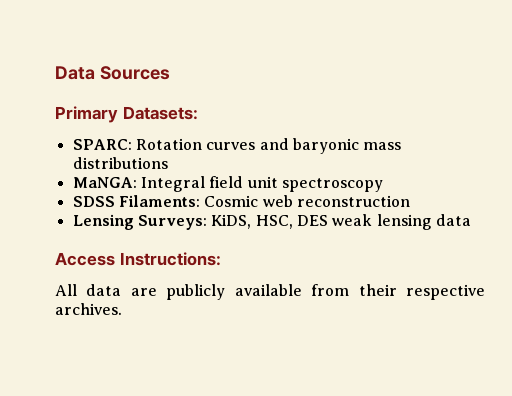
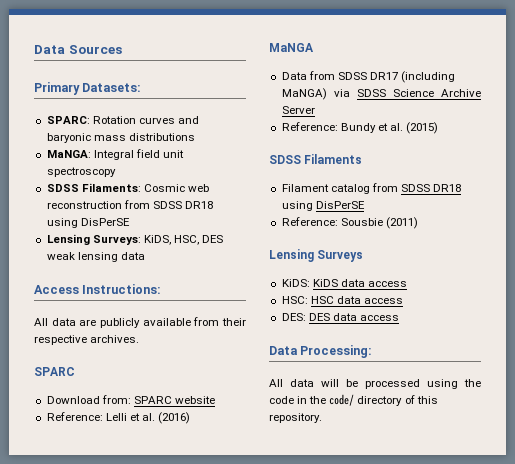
(410, 201) none -> [123,200,213,209] [46,218,130,228] from SDSS DR18 using DisPerSE
(122, 309) none -> [34,367,75,376] [46,395,215,404] [46,412,191,424] [269,43,314,52] [281,71,456,83] [281,88,481,100] [281,106,315,114] [281,122,439,134] [269,154,363,164] [281,183,462,194] [281,201,365,211] [281,217,418,229] [269,249,364,262] [281,279,407,287] [281,296,403,304] [281,313,399,321] [269,345,373,358] [269,379,481,389] [269,394,438,406] [269,413,322,423] // SPARC // Download from: SPARC website // Reference: Lelli et al. (2016) // MaNGA // Data from SDSS DR17 (including MaNGA) via SDSS Science Archive Server // Reference: Bundy et al. (2015) // SDSS Filaments // Filament catalog from SDSS DR18 using DisPerSE // Reference: Sousbie (2011) // Lensing Surveys // KiDS: KiDS data access // HSC: HSC data access // DES: DES data access // Data Processing: // All data will be processed using the code in the code/ directory of this repository.

